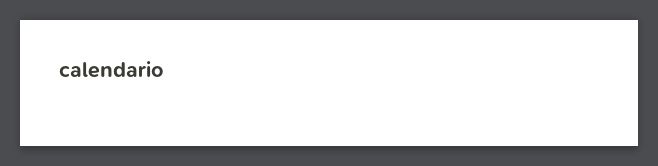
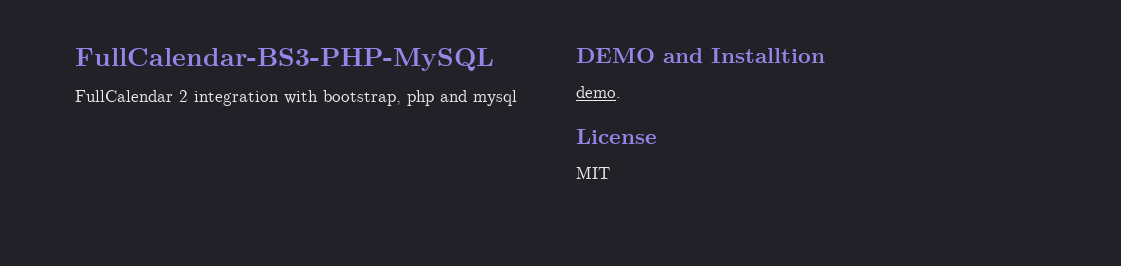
[59,61,164,78] calendario -> [75,48,494,71] [75,90,517,106] [576,48,825,63] [576,86,621,98] [576,129,657,144] [576,166,610,179] FullCalendar-BS3-PHP-MySQL // FullCalendar 2 integration with bootstrap, php and mysql // DEMO and Installtion // demo. // License // MIT

